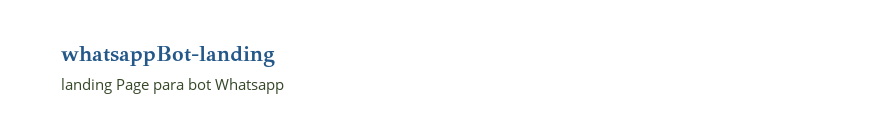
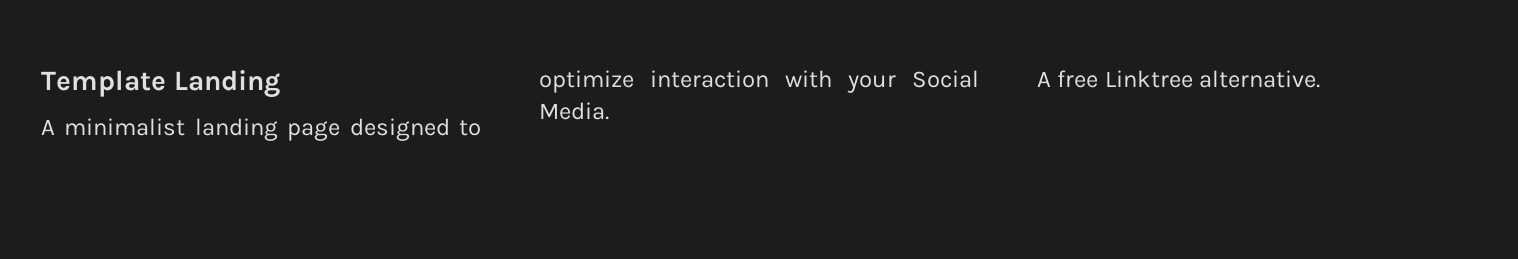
[61,46,275,67] [61,78,285,94] whatsappBot-landing // landing Page para bot Whatsapp -> [41,70,280,98] [41,118,481,141] [539,70,979,93] [539,102,609,120] [1037,70,1321,88] Template Landing // A minimalist landing page designed to optimize interaction with your Social Media. // A free Linktree alternative.

